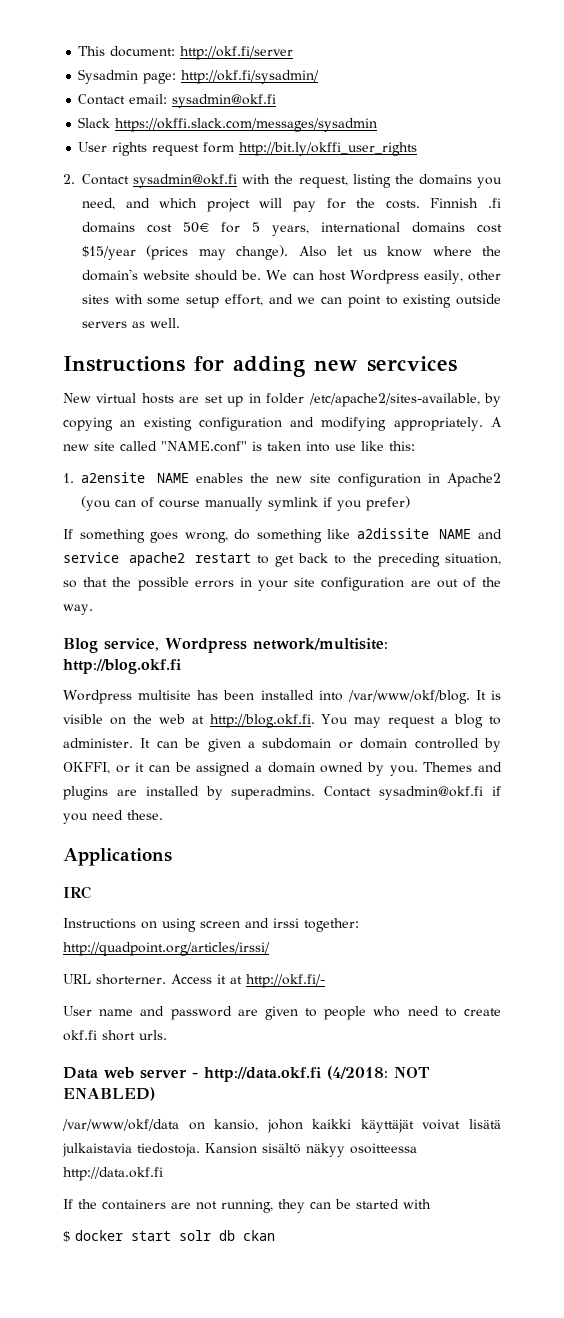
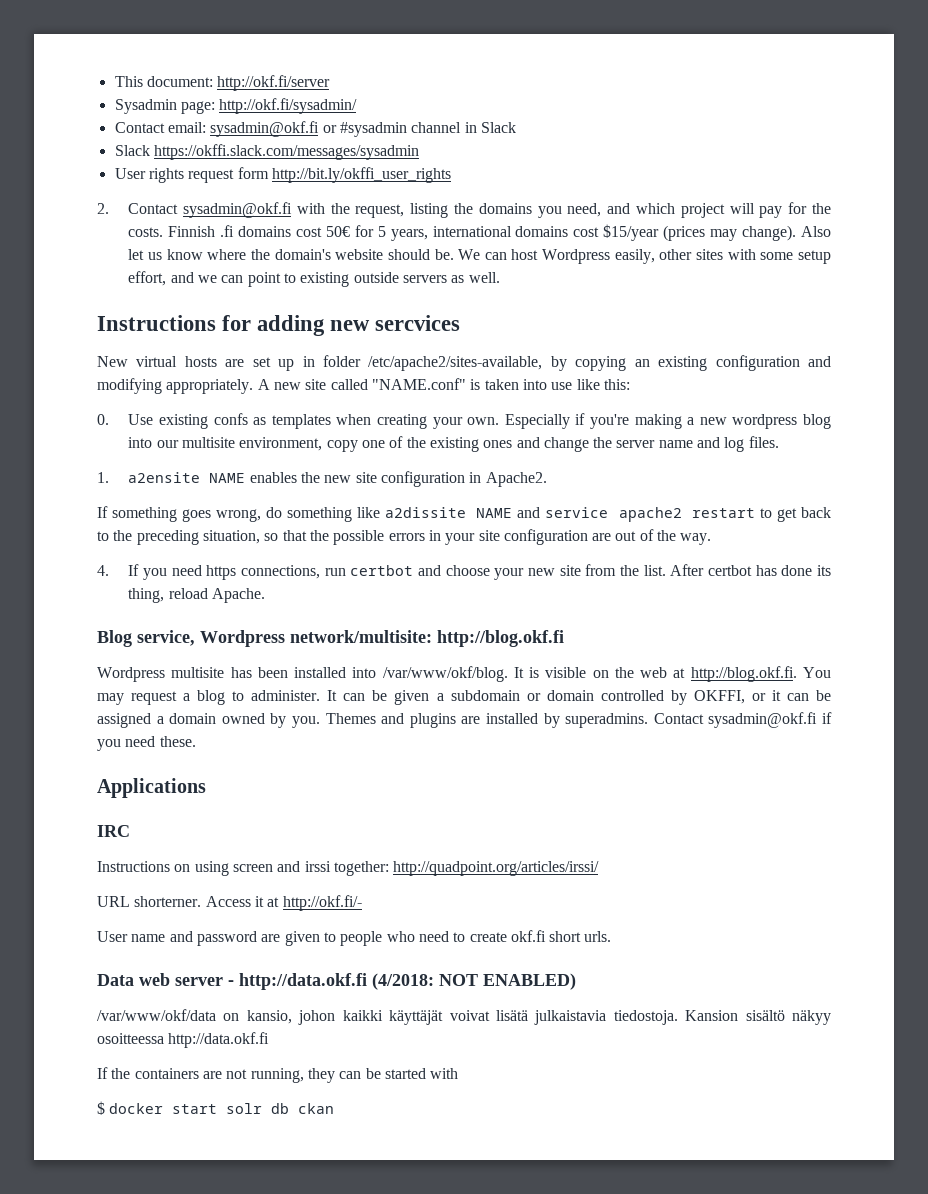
(277, 101) none -> [322,122,516,137] or #sysadmin channel in Slack
(415, 446) none -> [97,413,832,429] [128,436,779,452] // 0. Use existing confs as templates when creating your own. Especially if you're making a new wordpress blog into our multisite environment, copy one of the existing ones and change the server name and log files.
[447,473,501,487] [81,496,411,511] Apache2 (you can of course manually symlink if you prefer) -> [485,472,547,487] Apache2.
(93, 609) none -> [97,564,832,580] [128,588,265,603] // 4. If you need https connections, run certbot and choose your new site from the list. After certbot has done its thing, reload Apache.

